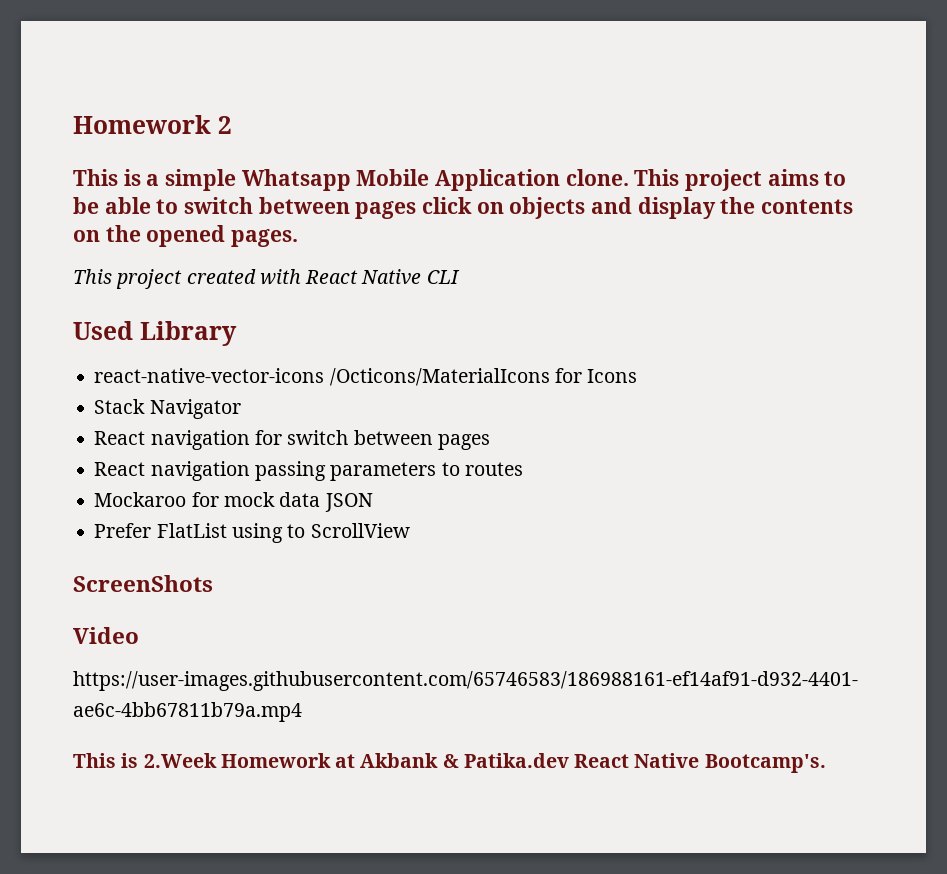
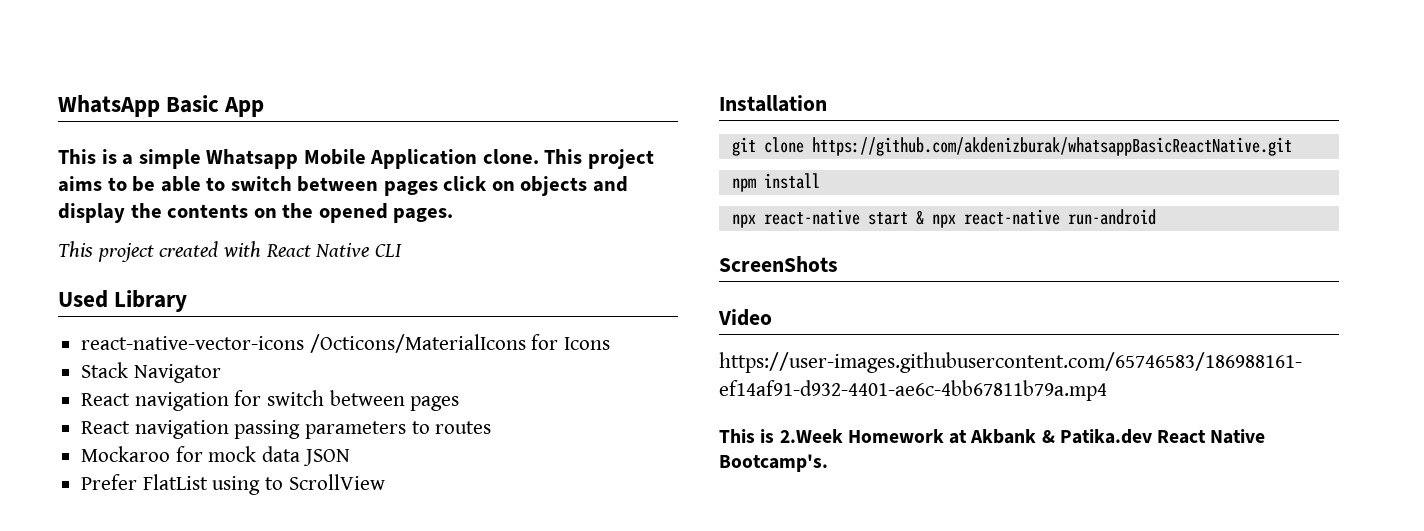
[73,115,232,134] Homework 2 -> [58,95,265,117] WhatsApp Basic App
(410, 530) none -> [719,95,827,112] [731,137,1292,156] [731,173,820,192] [731,209,1156,228] // Installation // git clone https://github.com/akdenizburak/whatsappBasicReactNative.git // npm install // npx react-native start & npx react-native run-android

